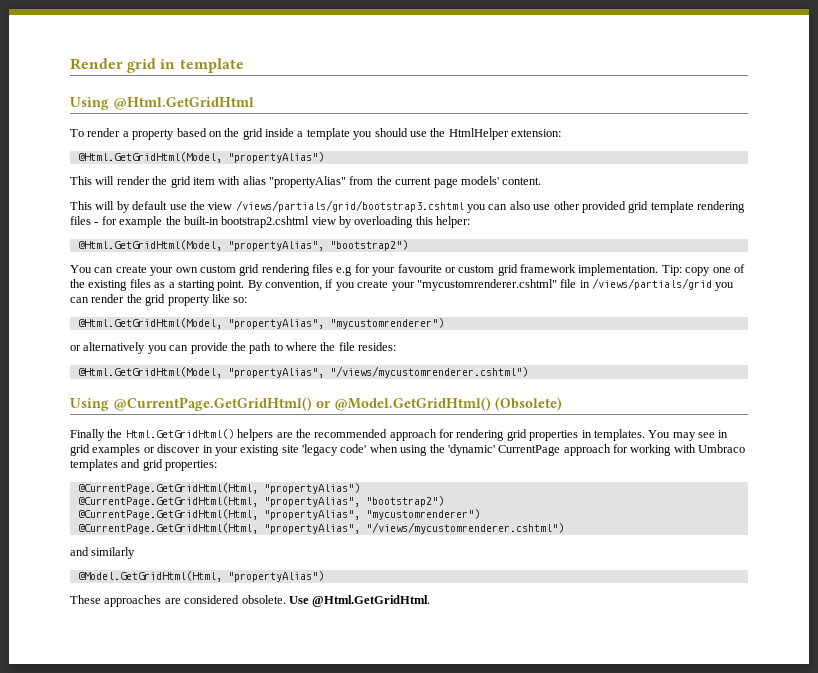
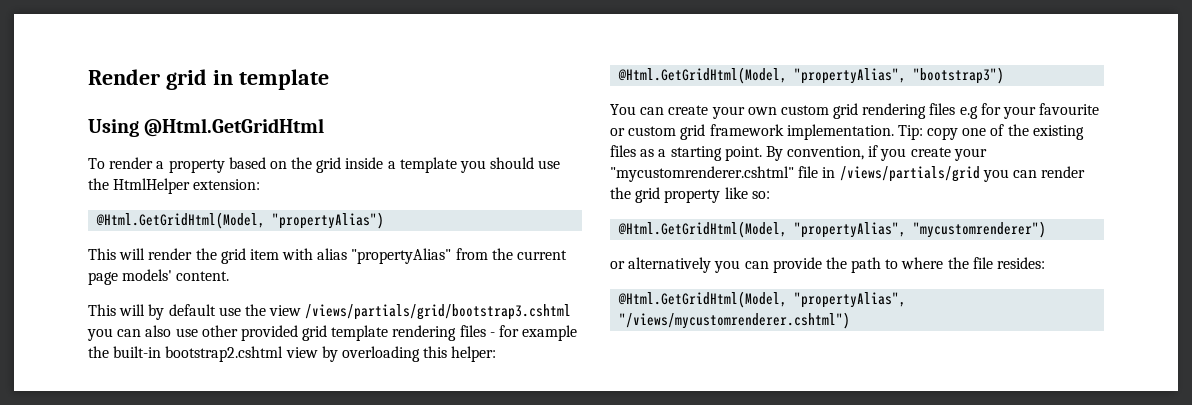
[329,240,408,251] "bootstrap2") -> [913,67,1005,84] "bootstrap3")
[70,397,562,411] [70,429,729,441] [70,444,746,456] [70,459,218,471] [77,483,360,494] [77,496,444,507] [77,509,480,520] [77,522,564,534] [70,547,136,559] [77,571,324,582] [70,595,431,607] // Using @CurrentPage.GetGridHtml() or @Model.GetGridHtml() (Obsolete) // Finally the Html.GetGridHtml() helpers are the recommended approach for rendering grid properties in templates. You may see in grid examples or discover in your existing site 'legacy code' when using the 'dynamic' CurrentPage approach for working with Umbraco templates and grid properties: // @CurrentPage.GetGridHtml(Html, "propertyAlias") // @CurrentPage.GetGridHtml(Html, "propertyAlias", "bootstrap2") // @CurrentPage.GetGridHtml(Html, "propertyAlias", "mycustomrenderer") // @CurrentPage.GetGridHtml(Html, "propertyAlias", "/views/mycustomrenderer.cshtml") // and similarly // @Model.GetGridHtml(Html, "propertyAlias") // These approaches are considered obsolete. Use @Html.GetGridHtml. -> (851, 320) none

